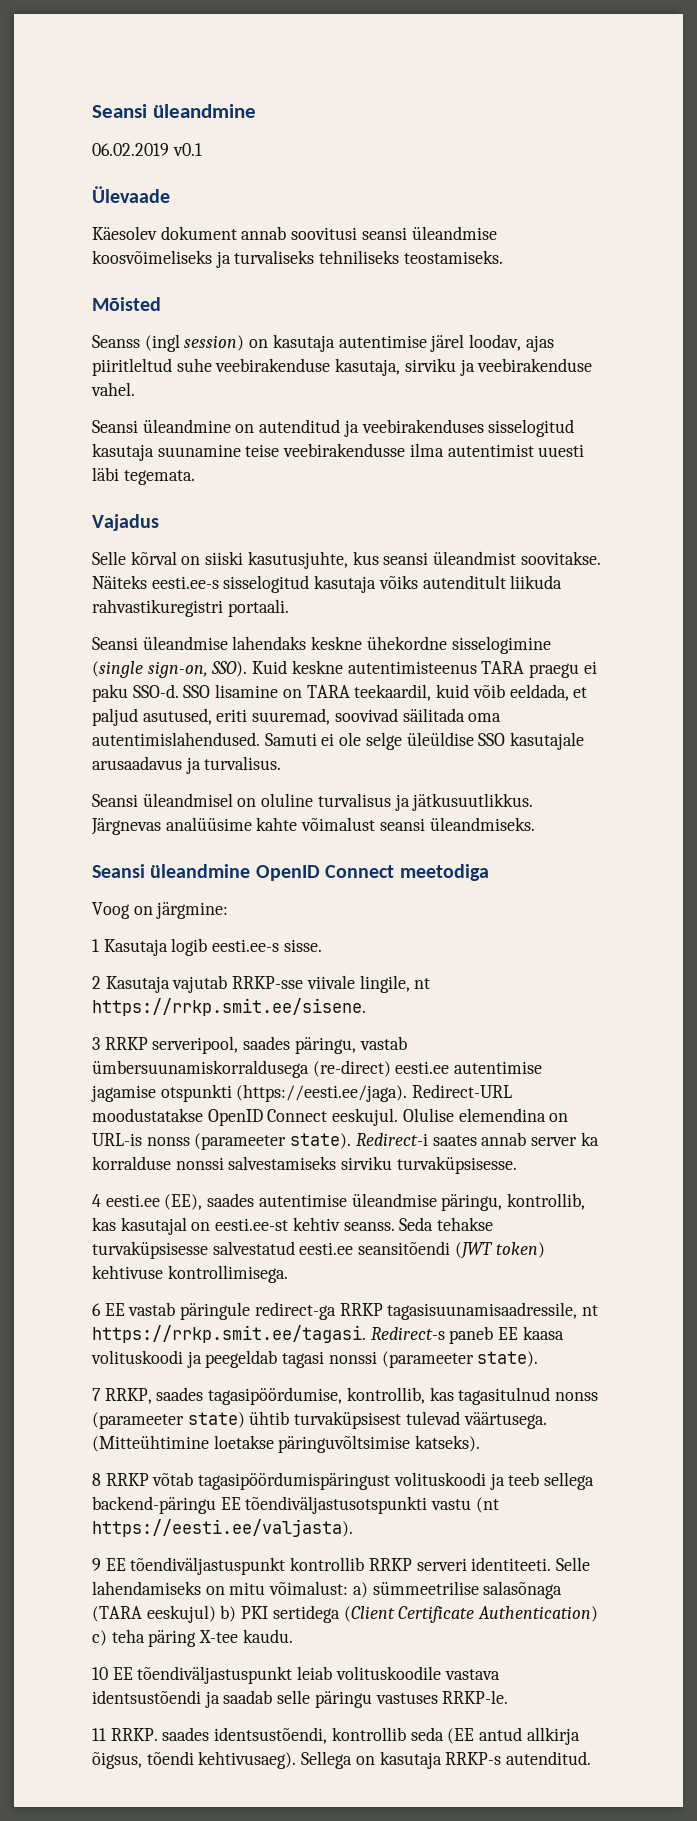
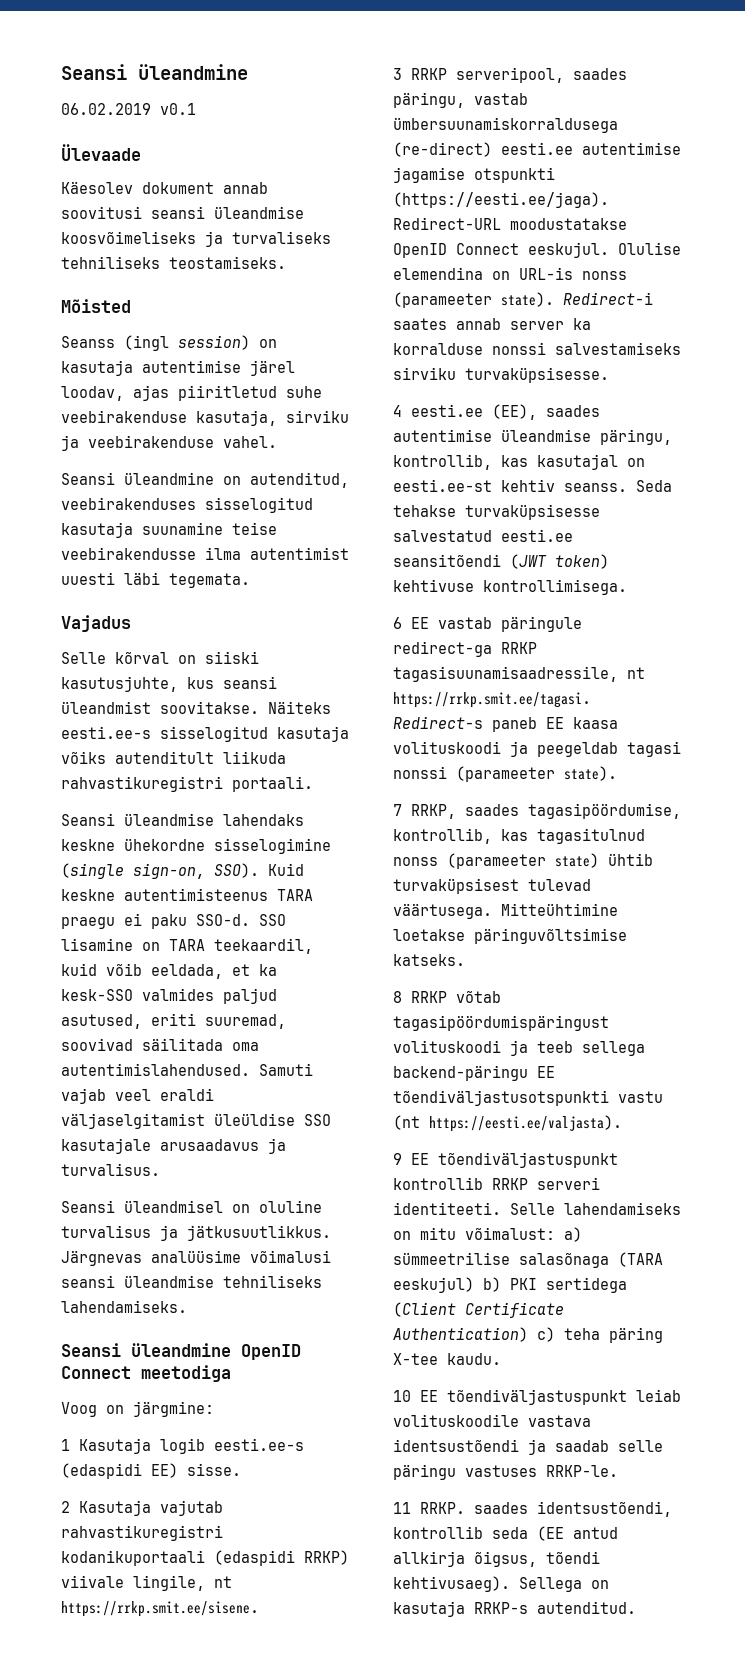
[92,358,172,376] piiritleltud -> [178,385,277,401] piiritletud
[259,419,359,437] autenditud ja -> [250,472,349,488] autenditud,
(588, 692) none -> [259,964,277,976] [61,988,214,1001] ka kesk-SSO valmides
[321,732,402,750] ei ole selge -> [61,1088,214,1104] [61,1113,205,1129] vajab veel eraldi väljaselgitamist
[256,817,535,831] kahte võimalust seansi üleandmiseks. -> [250,1250,331,1263] [61,1275,322,1288] [61,1300,187,1313] võimalusi seansi üleandmise tehniliseks lahendamiseks.
(280, 945) none -> [61,1463,178,1479] (edaspidi EE)
[232,976,304,989] RRKP-sse -> [61,1525,223,1541] [61,1550,349,1566] rahvastikuregistri kodanikuportaali (edaspidi RRKP)
[92,1435,209,1452] (Mitteühtimine -> [501,903,618,916] Mitteühtimine
[415,1435,481,1452] katseks). -> [393,954,465,966] katseks.

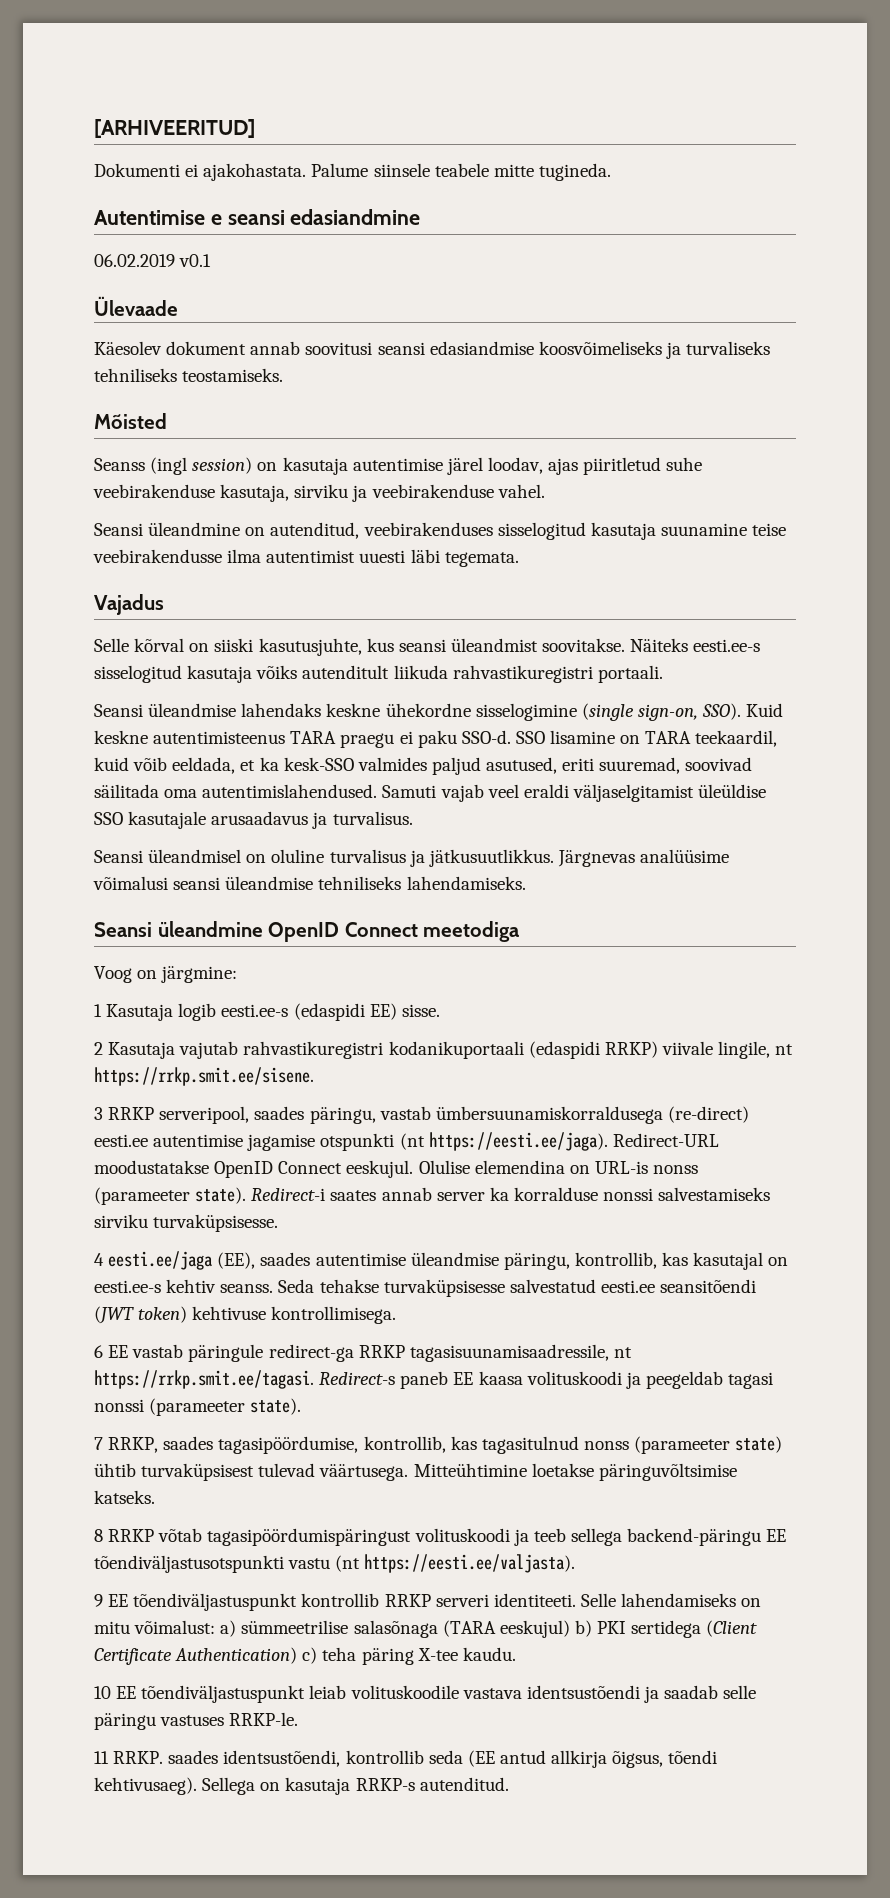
[61,64,248,80] Seansi üleandmine -> [94,119,255,138] [94,163,611,181] [94,209,421,225] [ARHIVEERITUD] // Dokumenti ei ajakohastata. Palume siinsele teabele mitte tugineda. // Autentimise e seansi edasiandmine
[214,206,304,219] üleandmise -> [429,341,534,355] edasiandmise
[393,192,609,208] (https://eesti.ee/jaga). -> [399,1132,608,1151] (nt https://eesti.ee/jaga).
[411,404,483,417] eesti.ee -> [108,1251,213,1270] eesti.ee/jaga
[393,479,492,492] eesti.ee-st -> [94,1280,161,1293] eesti.ee-s

